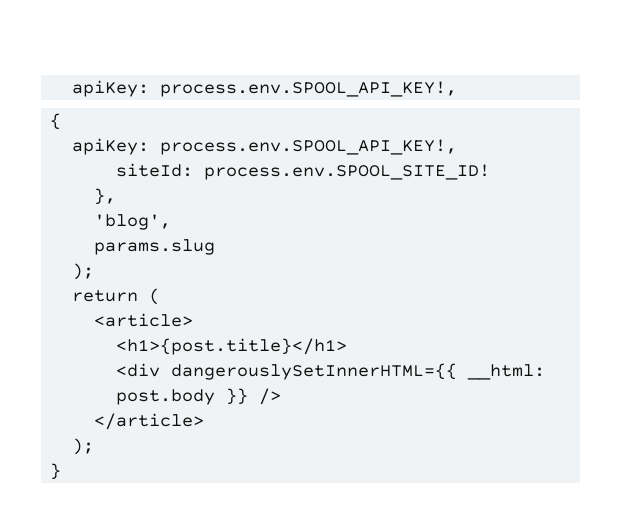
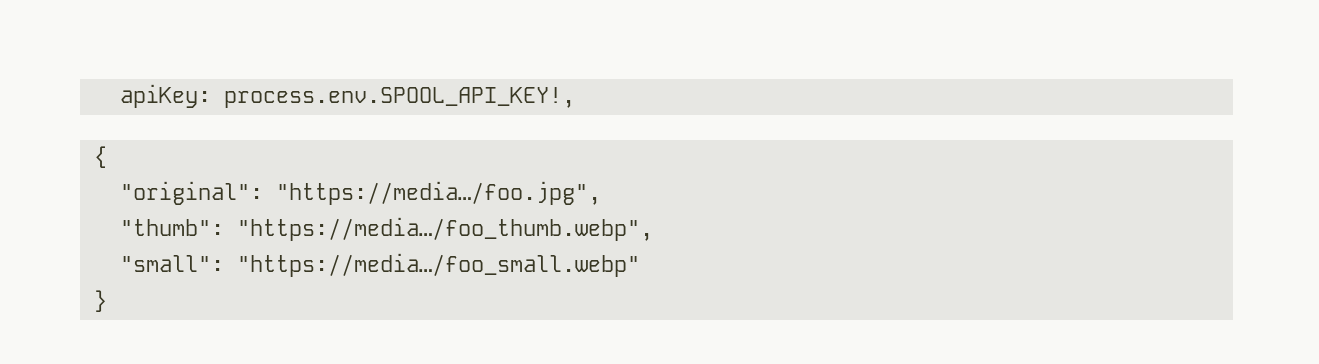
[72,138,457,155] [116,163,490,180] [94,188,116,205] [94,214,171,230] [94,239,215,255] [72,263,94,280] [72,288,160,305] [94,313,193,327] [116,338,347,355] [116,363,545,380] [116,388,281,405] [94,413,204,430] [72,438,94,455] apiKey: process.env.SPOOL_API_KEY!, // siteId: process.env.SPOOL_SITE_ID! // }, // 'blog', // params.slug // ); // return ( // <article> // <h1>{post.title}</h1> // <div dangerouslySetInnerHTML={{ __html: post.body }} /> // </article> // ); -> [119,181,601,205] [119,217,653,241] [119,253,640,277] "original": "https://media…/foo.jpg", // "thumb": "https://media…/foo_thumb.webp", // "small": "https://media…/foo_small.webp"

